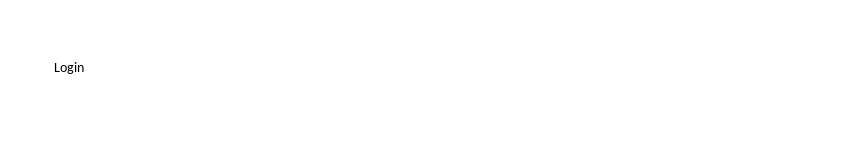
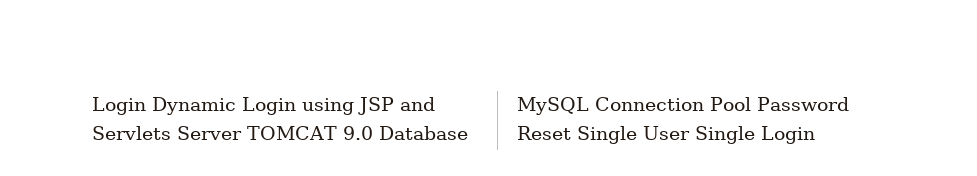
[54,62,84,74] Login -> [92,97,435,115] [92,126,468,140] [517,97,849,115] [517,126,815,144] Login Dynamic Login using JSP and Servlets Server TOMCAT 9.0 Database MySQL Connection Pool Password Reset Single User Single Login

